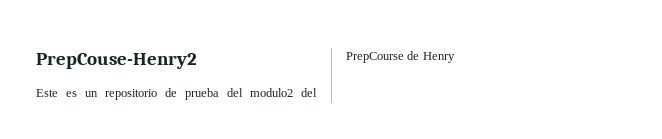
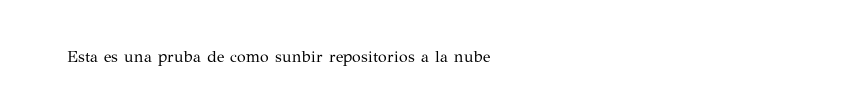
[36,53,197,69] [36,88,317,100] [346,51,455,63] PrepCouse-Henry2 // Este es un repositorio de prueba del modulo2 del PrepCourse de Henry -> [67,51,490,66] Esta es una pruba de como sunbir repositorios a la nube

